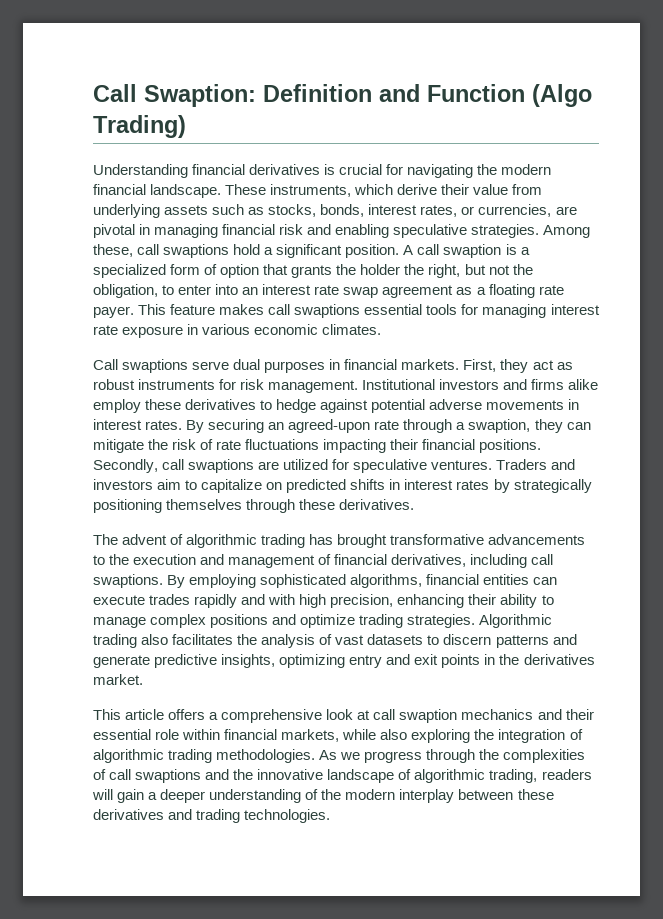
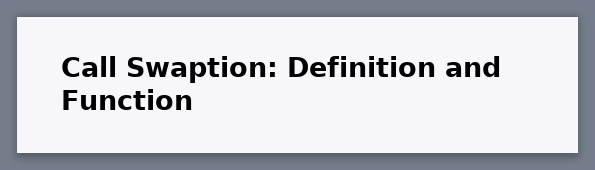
[532,84,592,107] [93,115,186,138] [93,164,552,178] [93,184,543,198] [93,204,577,218] [93,224,591,238] [93,244,530,258] [93,264,533,278] [93,284,564,298] [93,304,600,318] [93,324,382,338] [93,359,573,373] [93,379,599,393] [93,399,580,413] [93,419,591,433] [93,439,542,453] [93,459,576,473] [93,479,592,493] [93,499,415,513] [93,534,586,548] [93,554,554,568] [93,574,558,588] [93,594,554,608] [93,614,553,628] [93,634,577,648] [93,654,595,668] [93,674,143,685] [93,709,594,723] [93,729,583,743] [93,749,586,763] [93,769,592,783] [92,789,554,803] [93,809,331,823] (Algo Trading) // Understanding financial derivatives is crucial for navigating the modern financial landscape. These instruments, which derive their value from underlying assets such as stocks, bonds, interest rates, or currencies, are pivotal in managing financial risk and enabling speculative strategies. Among these, call swaptions hold a significant position. A call swaption is a specialized form of option that grants the holder the right, but not the obligation, to enter into an interest rate swap agreement as a floating rate payer. This feature makes call swaptions essential tools for managing interest rate exposure in various economic climates. // Call swaptions serve dual purposes in financial markets. First, they act as robust instruments for risk management. Institutional investors and firms alike employ these derivatives to hedge against potential adverse movements in interest rates. By securing an agreed-upon rate through a swaption, they can mitigate the risk of rate fluctuations impacting their financial positions. Secondly, call swaptions are utilized for speculative ventures. Traders and investors aim to capitalize on predicted shifts in interest rates by strategically positioning themselves through these derivatives. // The advent of algorithmic trading has brought transformative advancements to the execution and management of financial derivatives, including call swaptions. By employing sophisticated algorithms, financial entities can execute trades rapidly and with high precision, enhancing their ability to manage complex positions and optimize trading strategies. Algorithmic trading also facilitates the analysis of vast datasets to discern patterns and generate predictive insights, optimizing entry and exit points in the derivatives market. // This article offers a comprehensive look at call swaption mechanics and their essential role within financial markets, while also exploring the integration of algorithmic trading methodologies. As we progress through the complexities of call swaptions and the innovative landscape of algorithmic trading, readers will gain a deeper understanding of the modern interplay between these derivatives and trading technologies. -> (193, 99) none

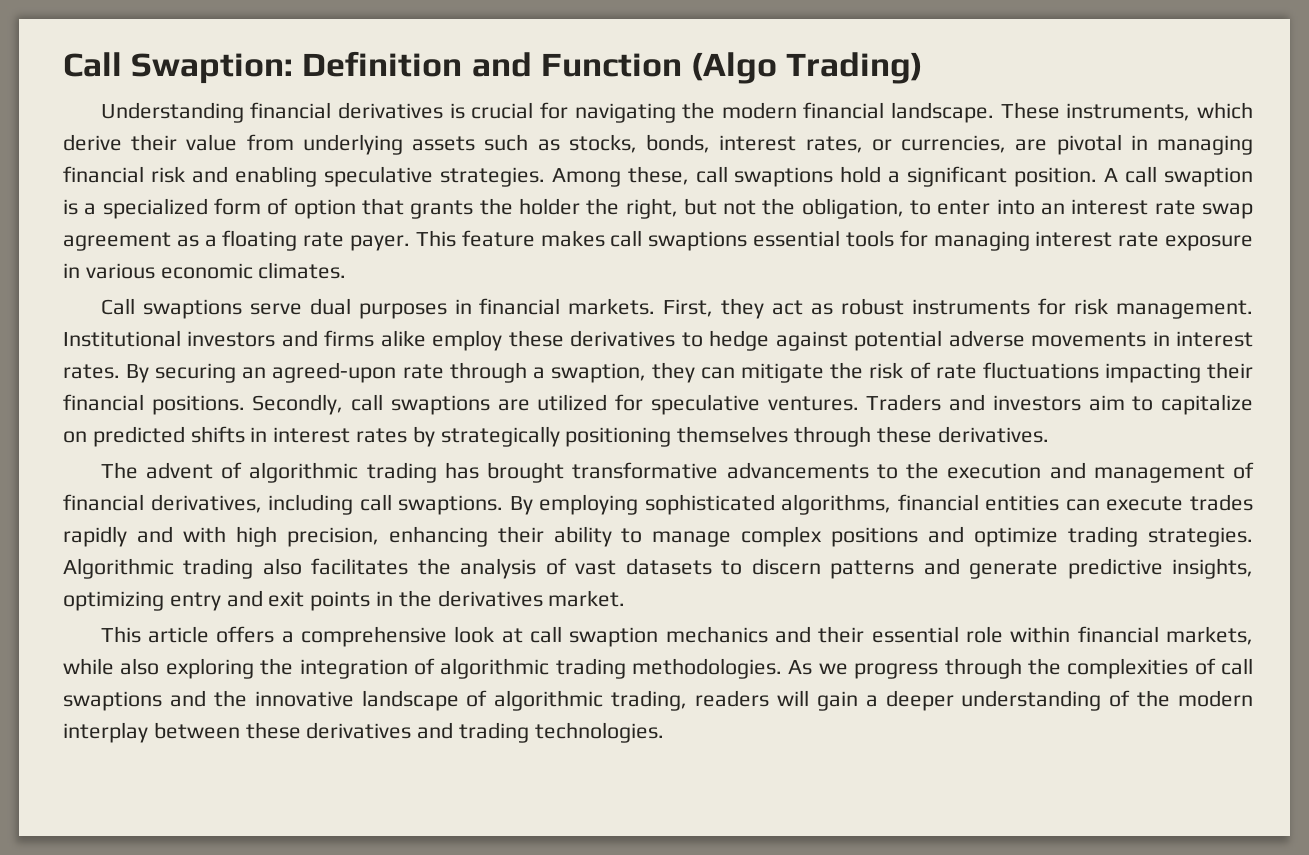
(193, 99) none -> [690,52,924,84] [100,102,1253,123] [63,134,1254,155] [63,166,1253,187] [63,198,1254,219] [63,230,1253,251] [63,262,347,279] [100,298,1253,319] [63,330,1253,351] [63,362,1253,383] [63,394,1254,415] [63,426,1049,447] [100,462,1254,483] [63,494,1253,515] [63,526,1253,547] [63,558,1253,579] [63,590,626,611] [100,626,1253,647] [63,658,1253,679] [63,690,1253,711] [63,722,664,743] (Algo Trading) // Understanding financial derivatives is crucial for navigating the modern financial landscape. These instruments, which derive their value from underlying assets such as stocks, bonds, interest rates, or currencies, are pivotal in managing financial risk and enabling speculative strategies. Among these, call swaptions hold a significant position. A call swaption is a specialized form of option that grants the holder the right, but not the obligation, to enter into an interest rate swap agreement as a floating rate payer. This feature makes call swaptions essential tools for managing interest rate exposure in various economic climates. // Call swaptions serve dual purposes in financial markets. First, they act as robust instruments for risk management. Institutional investors and firms alike employ these derivatives to hedge against potential adverse movements in interest rates. By securing an agreed-upon rate through a swaption, they can mitigate the risk of rate fluctuations impacting their financial positions. Secondly, call swaptions are utilized for speculative ventures. Traders and investors aim to capitalize on predicted shifts in interest rates by strategically positioning themselves through these derivatives. // The advent of algorithmic trading has brought transformative advancements to the execution and management of financial derivatives, including call swaptions. By employing sophisticated algorithms, financial entities can execute trades rapidly and with high precision, enhancing their ability to manage complex positions and optimize trading strategies. Algorithmic trading also facilitates the analysis of vast datasets to discern patterns and generate predictive insights, optimizing entry and exit points in the derivatives market. // This article offers a comprehensive look at call swaption mechanics and their essential role within financial markets, while also exploring the integration of algorithmic trading methodologies. As we progress through the complexities of call swaptions and the innovative landscape of algorithmic trading, readers will gain a deeper understanding of the modern interplay between these derivatives and trading technologies.

